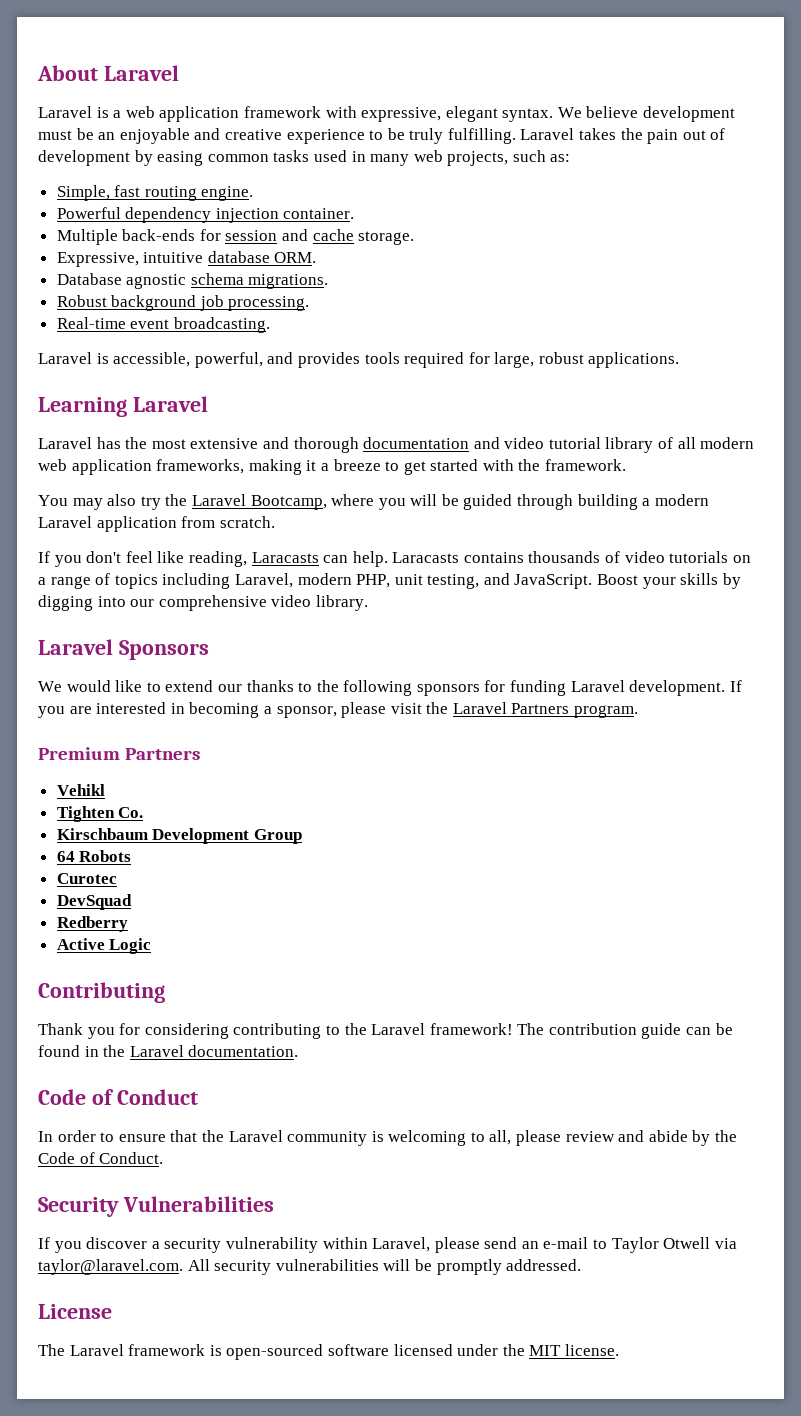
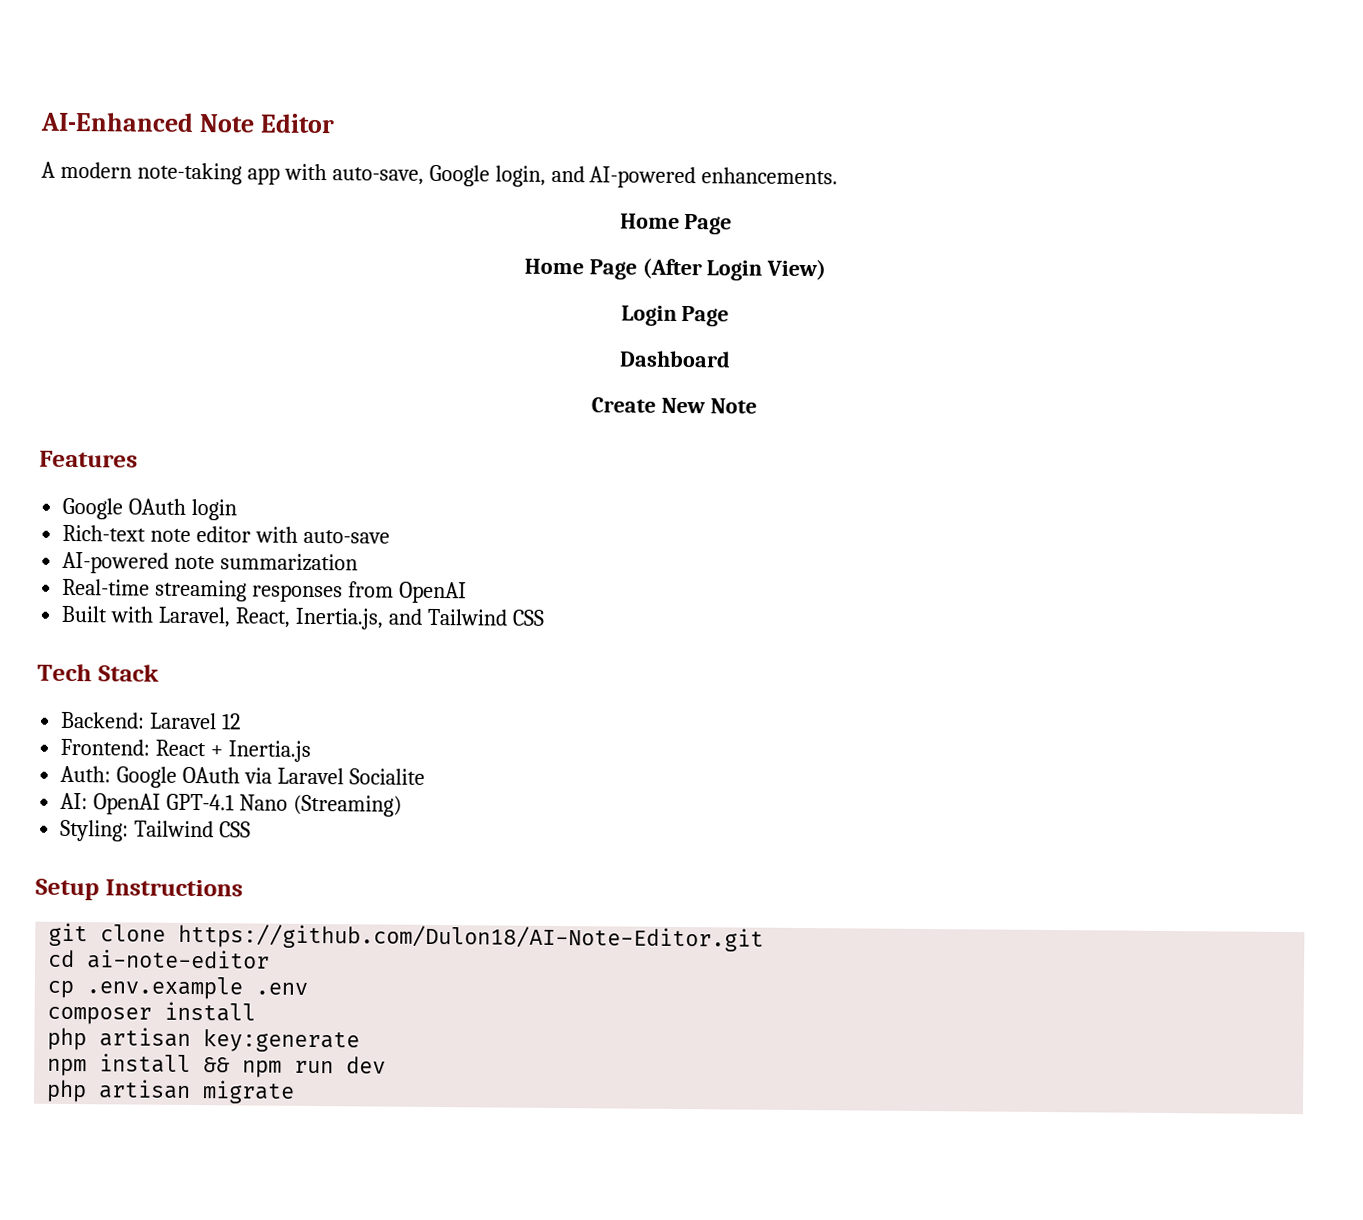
[37,65,179,81] [38,106,736,122] [38,128,726,144] [38,150,571,166] [56,185,254,201] [56,207,355,223] [56,229,415,245] [56,251,317,267] [56,273,329,289] [56,295,310,311] [56,317,270,333] [38,352,680,368] [38,396,208,417] [38,437,755,453] [38,459,627,475] [38,494,709,510] [38,516,275,532] [38,551,751,567] [38,573,741,589] [38,595,368,611] [38,639,209,660] [38,680,742,696] [38,702,639,718] [38,747,201,760] [56,784,105,796] [56,806,144,822] [56,828,302,844] [56,850,132,862] [56,873,117,884] [56,894,132,910] [56,916,128,932] [56,938,152,954] [38,982,165,1003] [38,1023,733,1039] [38,1045,299,1057] [38,1089,198,1105] [38,1130,738,1146] [38,1152,164,1164] [38,1196,274,1217] [38,1237,737,1253] [38,1259,582,1275] [38,1304,112,1319] [38,1344,619,1360] About Laravel // Laravel is a web application framework with expressive, elegant syntax. We believe development must be an enjoyable and creative experience to be truly fulfilling. Laravel takes the pain out of development by easing common tasks used in many web projects, such as: // Simple, fast routing engine. // Powerful dependency injection container. // Multiple back-ends for session and cache storage. // Expressive, intuitive database ORM. // Database agnostic schema migrations. // Robust background job processing. // Real-time event broadcasting. // Laravel is accessible, powerful, and provides tools required for large, robust applications. // Learning Laravel // Laravel has the most extensive and thorough documentation and video tutorial library of all modern web application frameworks, making it a breeze to get started with the framework. // You may also try the Laravel Bootcamp, where you will be guided through building a modern Laravel application from scratch. // If you don't feel like reading, Laracasts can help. Laracasts contains thousands of video tutorials on a range of topics including Laravel, modern PHP, unit testing, and JavaScript. Boost your skills by digging into our comprehensive video library. // Laravel Sponsors // We would like to extend our thanks to the following sponsors for funding Laravel development. If you are interested in becoming a sponsor, please visit the Laravel Partners program. // Premium Partners // Vehikl // Tighten Co. // Kirschbaum Development Group // 64 Robots // Curotec // DevSquad // Redberry // Active Logic // Contributing // Thank you for considering contributing to the Laravel framework! The contribution guide can be found in the Laravel documentation. // Code of Conduct // In order to ensure that the Laravel community is welcoming to all, please review and abide by the Code of Conduct. // Security Vulnerabilities // If you discover a security vulnerability within Laravel, please send an e-mail to Taylor Otwell via taylor@laravel.com. All security vulnerabilities will be promptly addressed. // License // The Laravel framework is open-sourced software licensed under the MIT license. -> [40,111,335,134] [41,161,839,189] [619,213,733,235] [523,257,827,281] [620,305,730,327] [618,350,731,368] [591,397,757,414] [39,450,138,468] [62,497,238,521] [62,524,390,544] [62,551,359,574] [62,578,467,604] [61,605,544,630] [37,663,159,682] [61,711,242,730] [60,738,312,762] [60,765,425,788] [60,792,402,817] [60,819,252,842] [35,878,243,901] [48,922,765,952] [48,949,271,970] [47,976,309,1000] [47,1001,257,1025] [47,1027,361,1053] [47,1053,387,1078] [46,1079,296,1104] AI-Enhanced Note Editor // A modern note-taking app with auto-save, Google login, and AI-powered enhancements. // Home Page // Home Page (After Login View) // Login Page // Dashboard // Create New Note // Features // Google OAuth login // Rich-text note editor with auto-save // AI-powered note summarization // Real-time streaming responses from OpenAI // Built with Laravel, React, Inertia.js, and Tailwind CSS // Tech Stack // Backend: Laravel 12 // Frontend: React + Inertia.js // Auth: Google OAuth via Laravel Socialite // AI: OpenAI GPT-4.1 Nano (Streaming) // Styling: Tailwind CSS // Setup Instructions // git clone https://github.com/Dulon18/AI-Note-Editor.git // cd ai-note-editor // cp .env.example .env // composer install // php artisan key:generate // npm install && npm run dev // php artisan migrate

